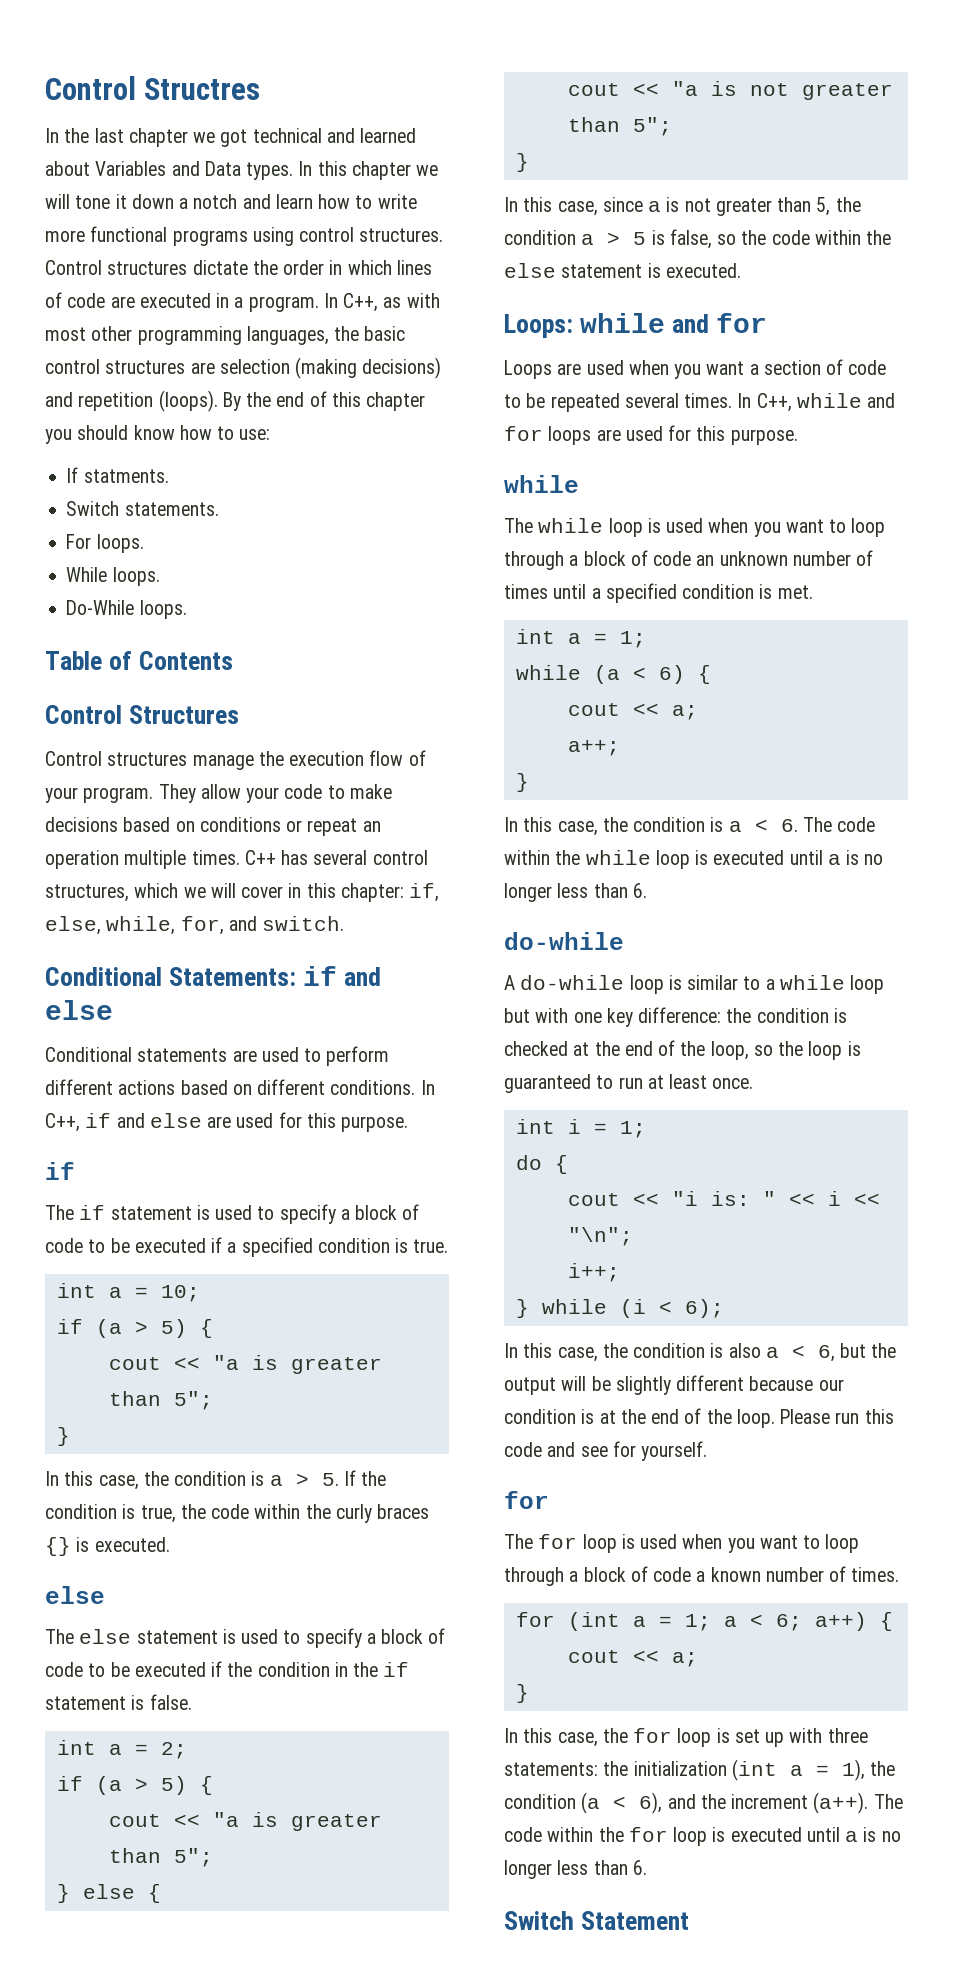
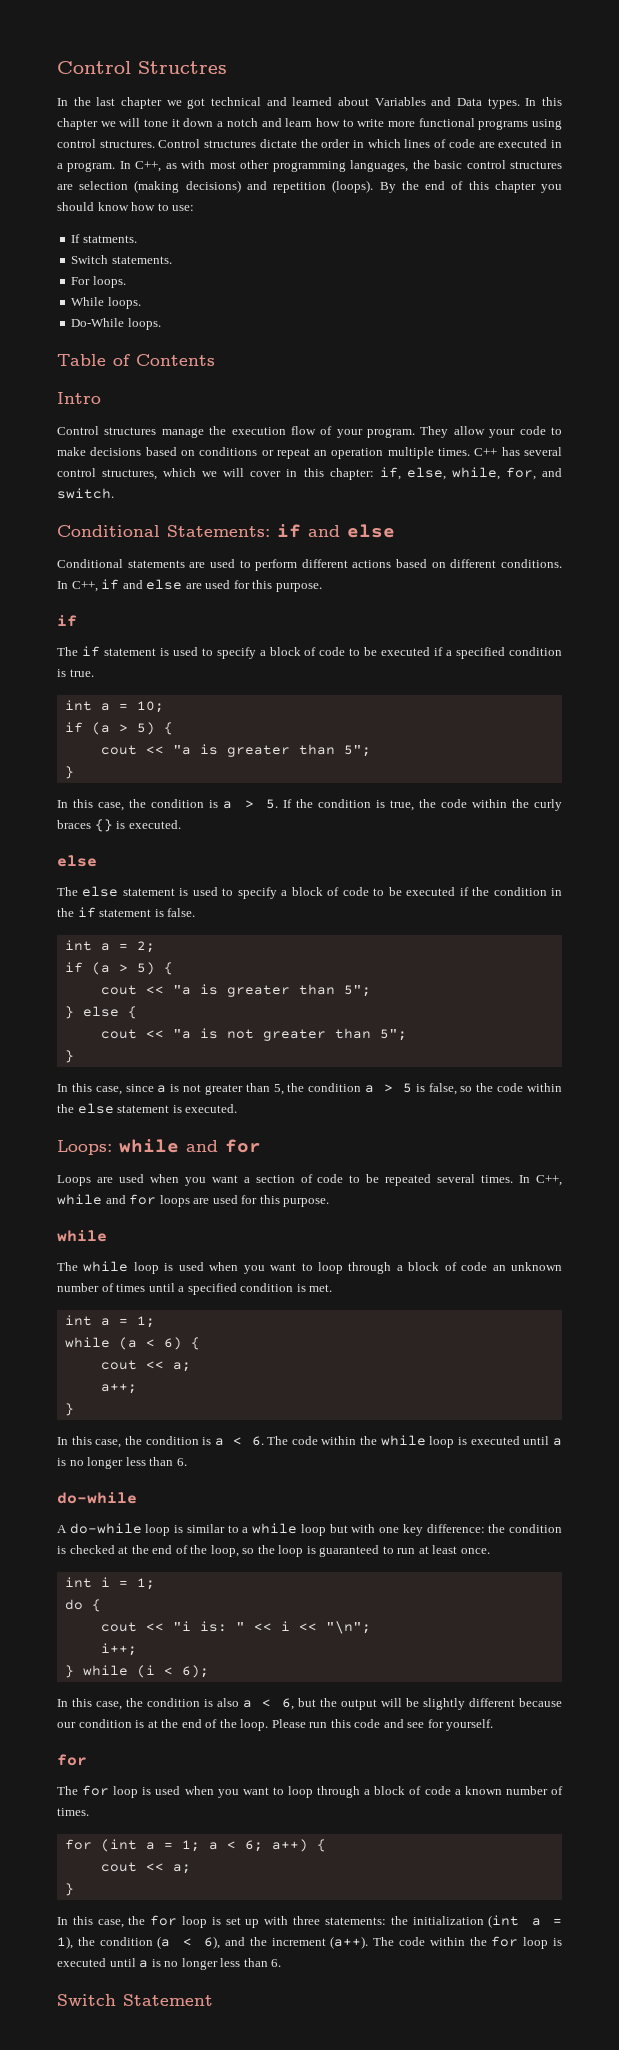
[45,705,240,724] Control Structures -> [57,392,101,404] Intro

